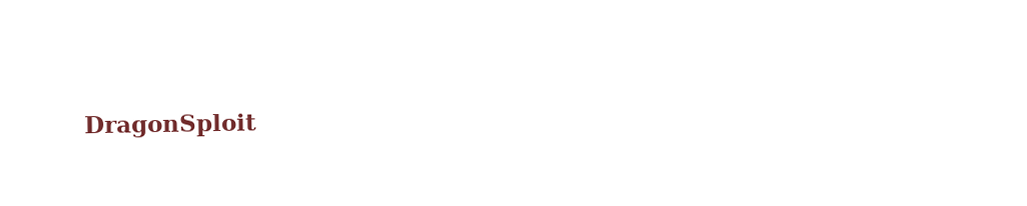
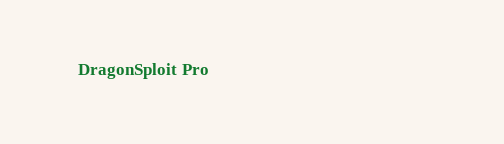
(257, 126) none -> [181,64,209,75] Pro

